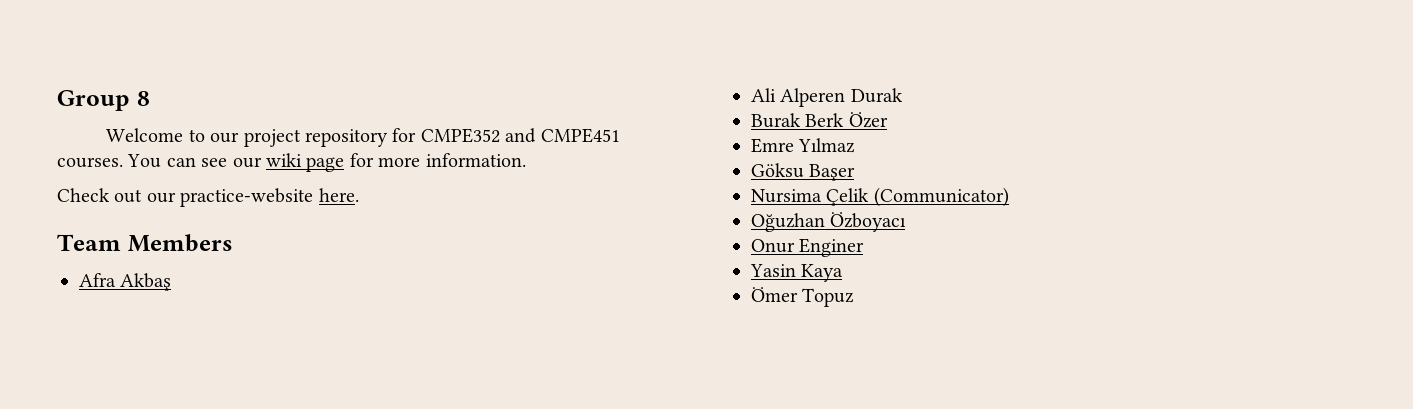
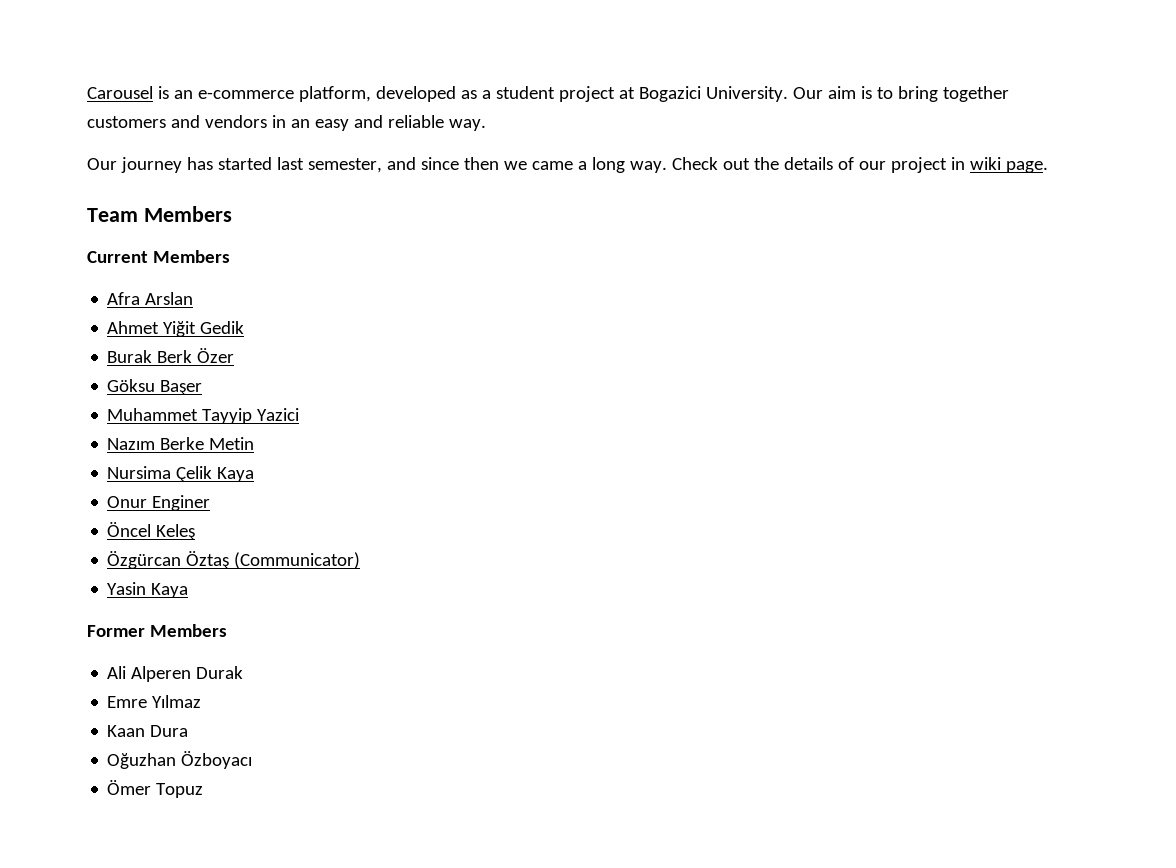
[57,90,150,111] [106,128,620,147] [57,153,526,172] [57,188,359,207] Group 8 // Welcome to our project repository for CMPE352 and CMPE451 courses. You can see our wiki page for more information. // Check out our practice-website here. -> [87,86,1009,102] [87,115,486,131] [87,157,1048,173] Carousel is an e-commerce platform, developed as a student project at Bogazici University. Our aim is to bring together customers and vendors in an easy and reliable way. // Our journey has started last semester, and since then we came a long way. Check out the details of our project in wiki page.
(233, 243) none -> [87,250,230,263] // Current Members
[120,273,172,291] Akbaş -> [145,292,194,305] [107,321,245,337] [107,348,235,363] [107,379,203,395] [107,408,300,424] [107,437,255,450] [107,466,255,482] [107,495,211,511] [107,522,196,540] [107,551,361,569] [107,582,189,598] [87,624,227,637] Arslan // Ahmet Yiğit Gedik // Burak Berk Özer // Göksu Başer // Muhammet Tayyip Yazici // Nazım Berke Metin // Nursima Çelik Kaya // Onur Enginer // Öncel Keleş // Özgürcan Öztaş (Communicator) // Yasin Kaya // Former Members
[751,112,888,128] // Burak Berk Özer -> (244, 672) none
[751,163,856,181] [751,187,1009,207] [751,212,907,232] [751,238,865,257] [750,264,844,282] Göksu Başer // Nursima Çelik (Communicator) // Oğuzhan Özboyacı // Onur Enginer // Yasin Kaya -> [107,725,189,737] [107,751,253,769] Kaan Dura // Oğuzhan Özboyacı

